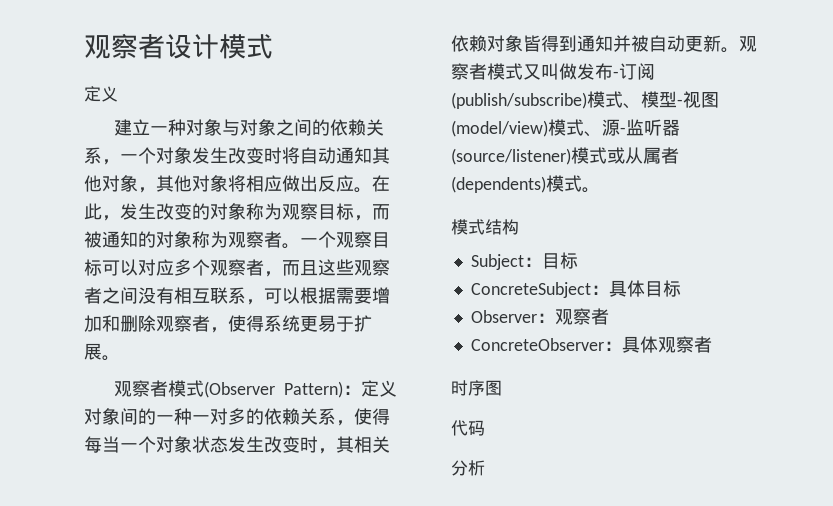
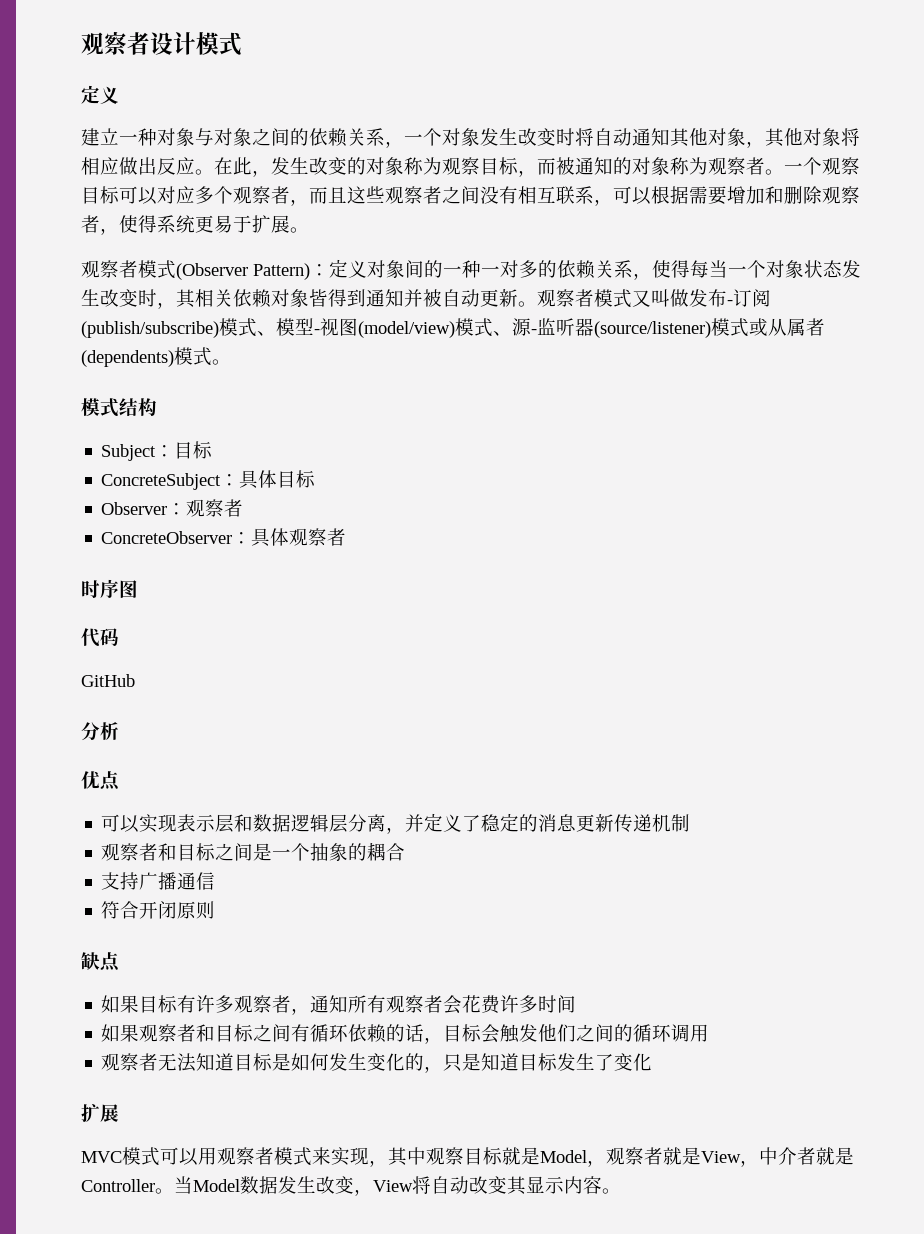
(485, 428) none -> [81,674,135,687] // GitHub
(485, 468) none -> [81,771,120,791] [101,813,691,834] [101,842,406,861] [101,872,216,890] [101,901,216,919] [81,952,120,972] [101,995,577,1015] [101,1024,710,1044] [101,1053,653,1073] [81,1104,119,1122] [81,1147,854,1167] [81,1176,621,1196] // 优点 // 可以实现表示层和数据逻辑层分离，并定义了稳定的消息更新传递机制 // 观察者和目标之间是一个抽象的耦合 // 支持广播通信 // 符合开闭原则 // 缺点 // 如果目标有许多观察者，通知所有观察者会花费许多时间 // 如果观察者和目标之间有循环依赖的话，目标会触发他们之间的循环调用 // 观察者无法知道目标是如何发生变化的，只是知道目标发生了变化 // 扩展 // MVC模式可以用观察者模式来实现，其中观察目标就是Model，观察者就是View，中介者就是Controller。当Model数据发生改变，View将自动改变其显示内容。

